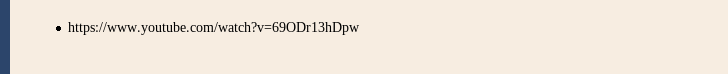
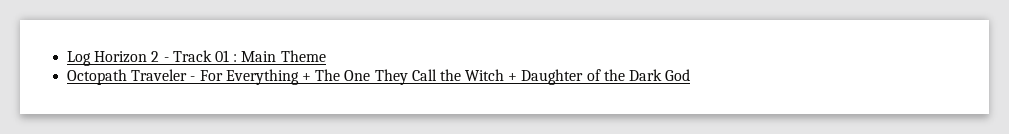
[68,22,361,35] https://www.youtube.com/watch?v=69ODr13hDpw -> [67,50,326,66] [67,69,691,85] Log Horizon 2 - Track 01 : Main Theme // Octopath Traveler - For Everything + The One They Call the Witch + Daughter of the Dark God

